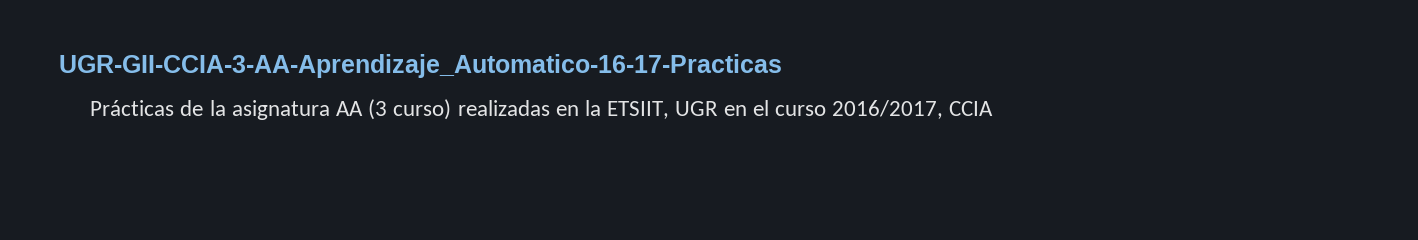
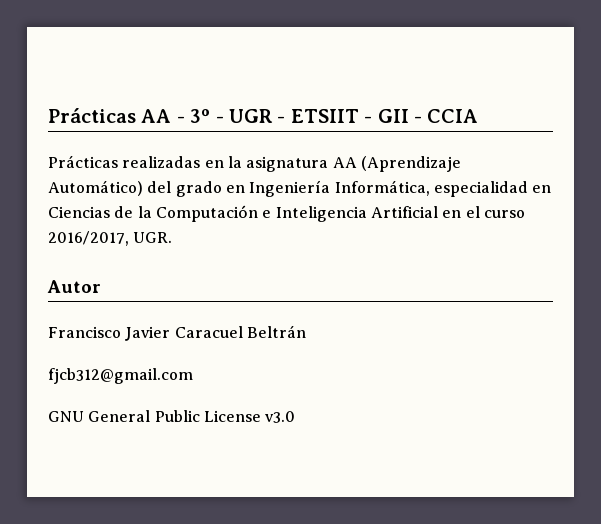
[59,54,782,78] [90,100,204,116] UGR-GII-CCIA-3-AA-Aprendizaje_Automatico-16-17-Practicas // Prácticas de -> [48,108,479,123] [48,155,224,168] Prácticas AA - 3º - UGR - ETSIIT - GII - CCIA // Prácticas realizadas en
[368,99,994,120] (3 curso) realizadas en la ETSIIT, UGR en el curso 2016/2017, CCIA -> [360,156,461,172] [48,180,552,197] [48,205,525,222] [48,231,173,246] [47,280,101,293] [48,325,306,341] [48,368,193,384] [48,410,296,423] (Aprendizaje Automático) del grado en Ingeniería Informática, especialidad en Ciencias de la Computación e Inteligencia Artificial en el curso 2016/2017, UGR. // Autor // Francisco Javier Caracuel Beltrán // fjcb312@gmail.com // GNU General Public License v3.0

